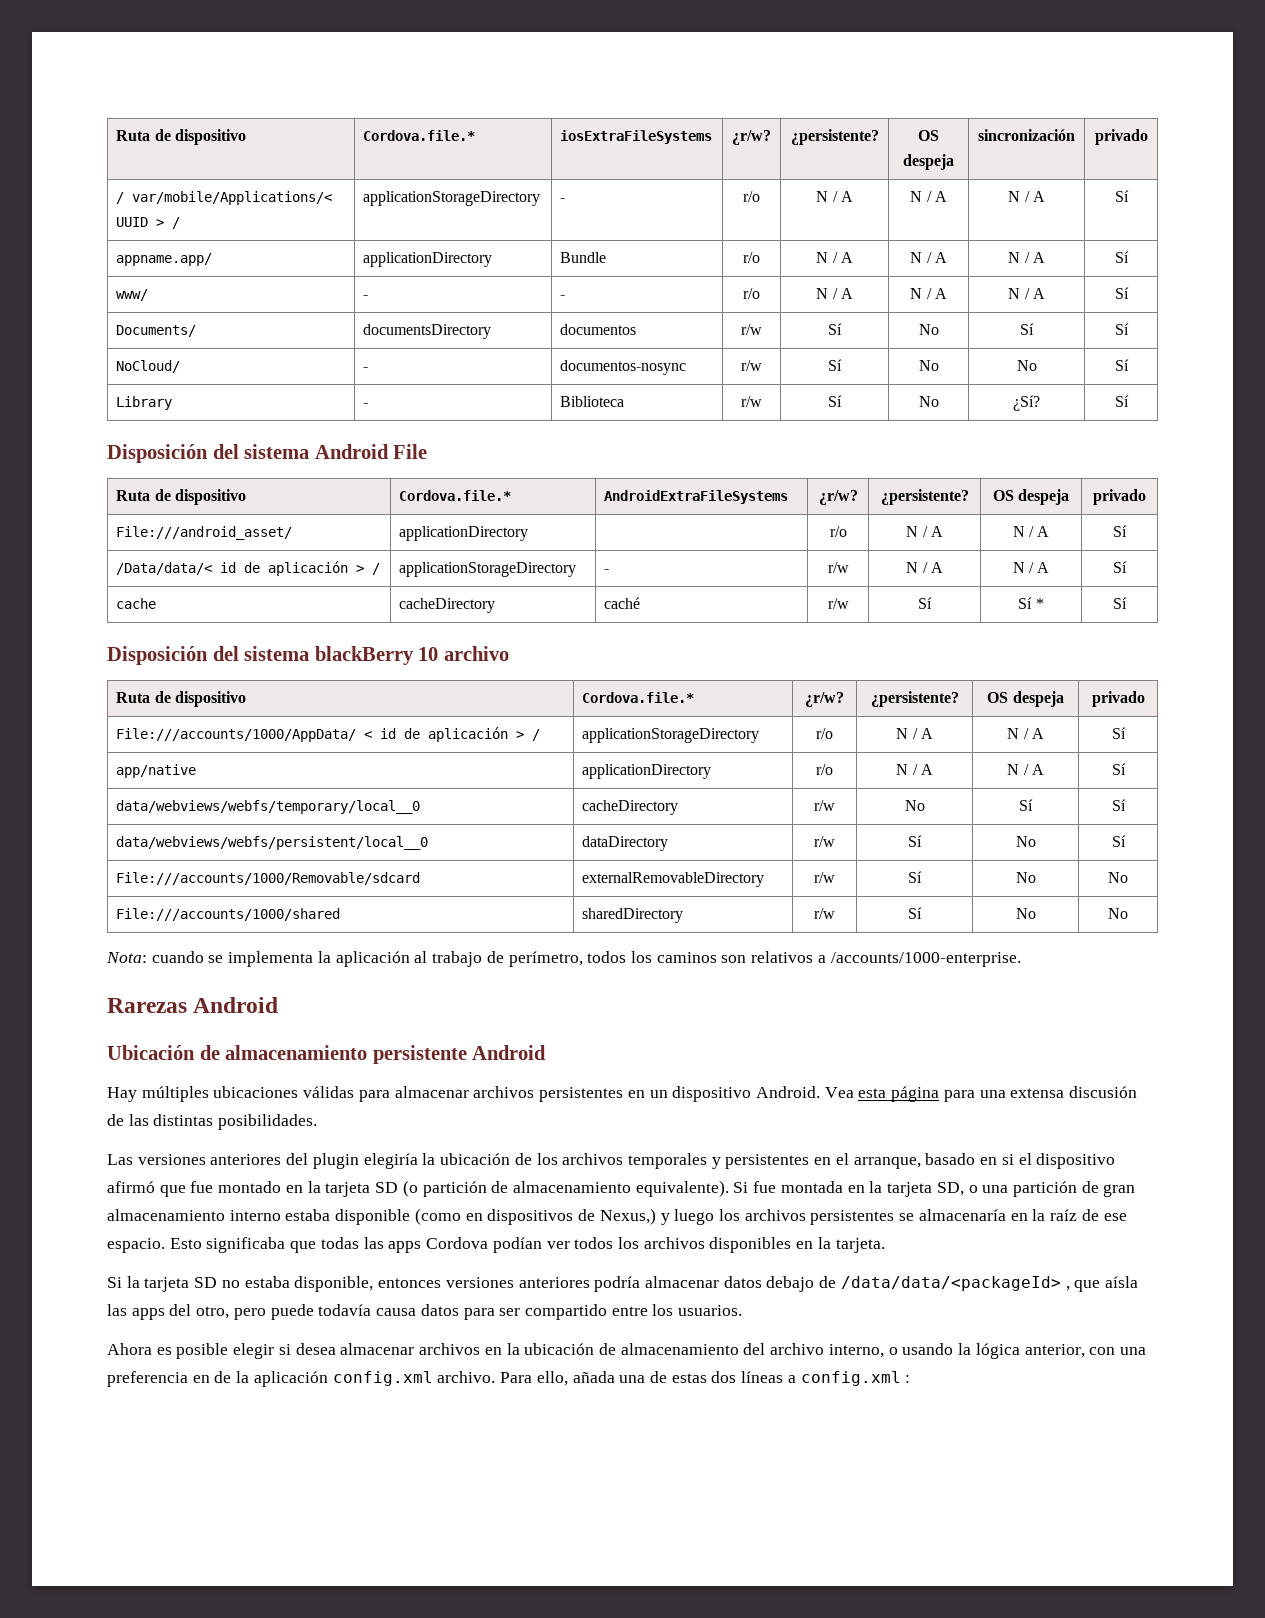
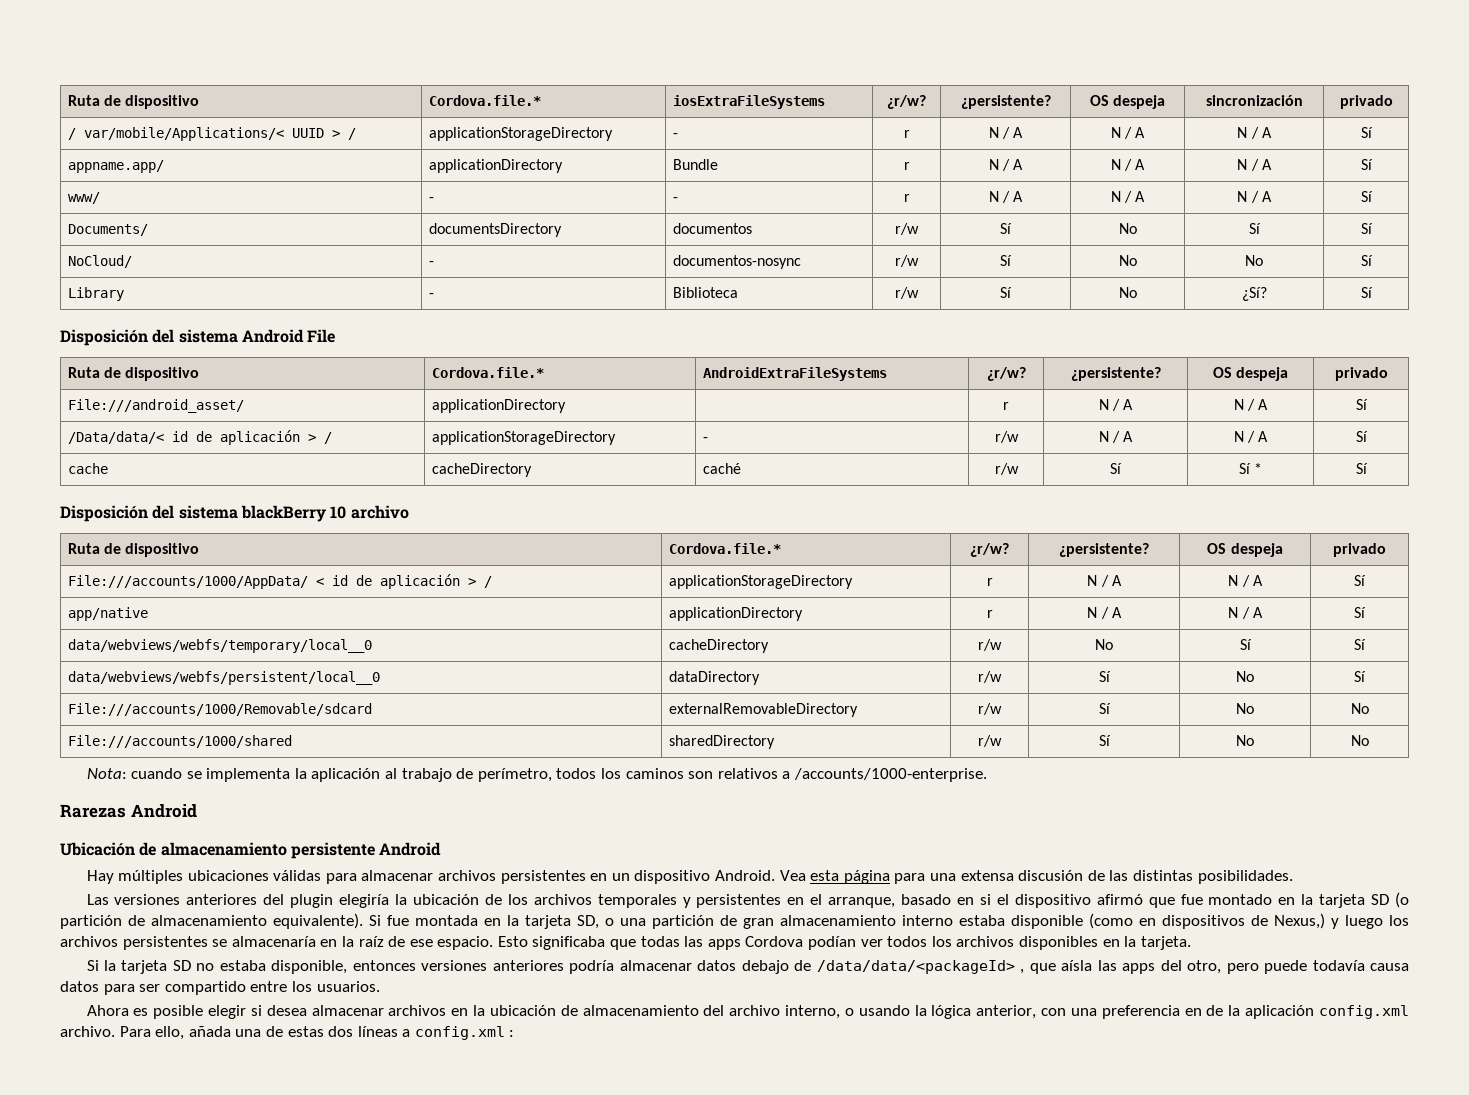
[743,191,760,202] r/o -> [903,130,910,138] r
[743,252,760,263] r/o -> [903,162,910,170] r
[743,288,760,299] r/o -> [903,194,910,202] r
[829,526,847,537] r/o -> [1003,402,1009,410] r
[816,728,833,739] r/o -> [986,578,993,586] r
[816,764,833,775] r/o -> [986,610,993,618] r

